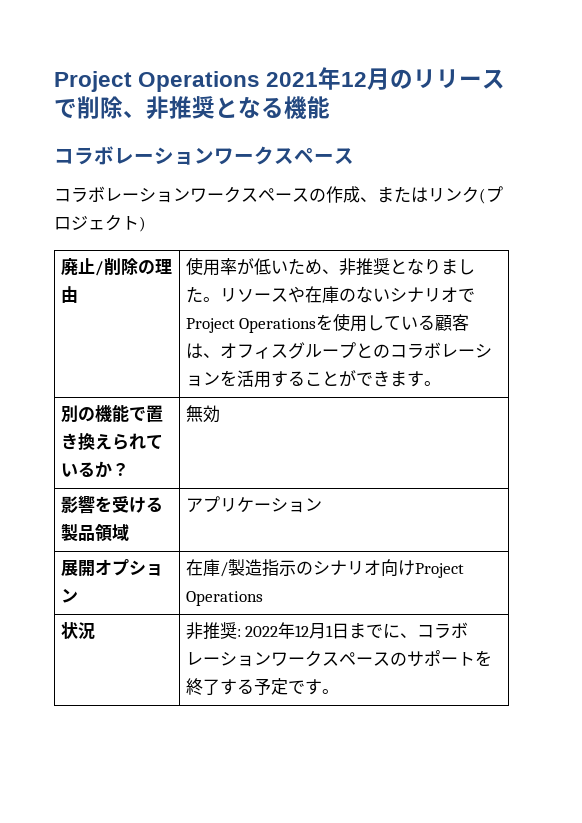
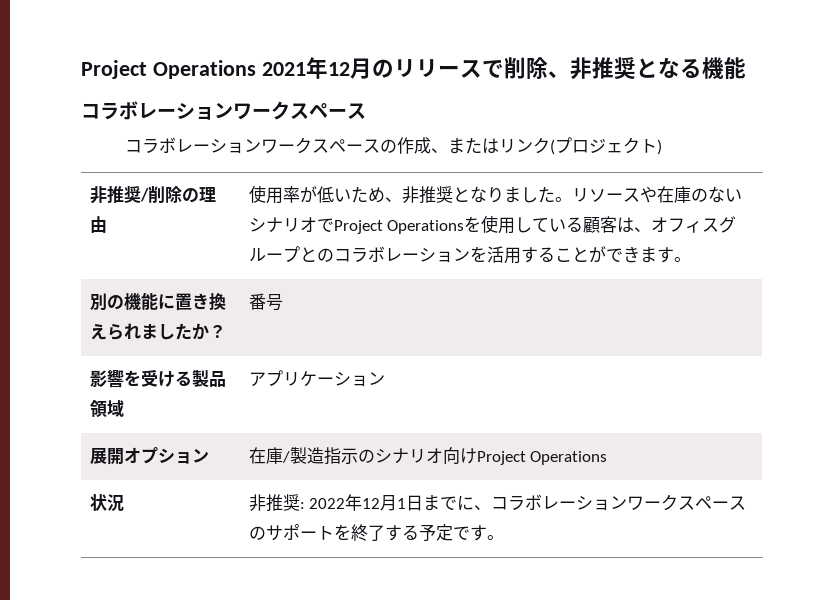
[60,258,95,276] 廃止 -> [89,186,141,204] 非推奨
[128,407,146,421] で -> [157,294,175,309] に
[145,435,163,449] [60,462,95,477] ている -> [140,323,192,340] ました
[185,405,220,423] 無効 -> [248,293,283,311] 番号

